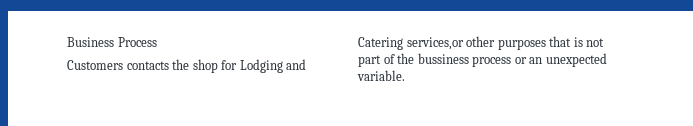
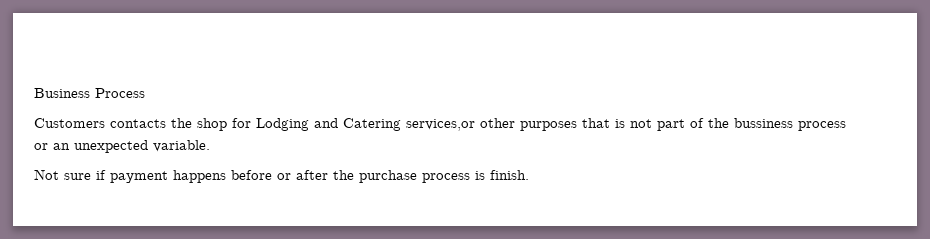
(405, 75) none -> [34,169,529,183] // Not sure if payment happens before or after the purchase process is finish.

